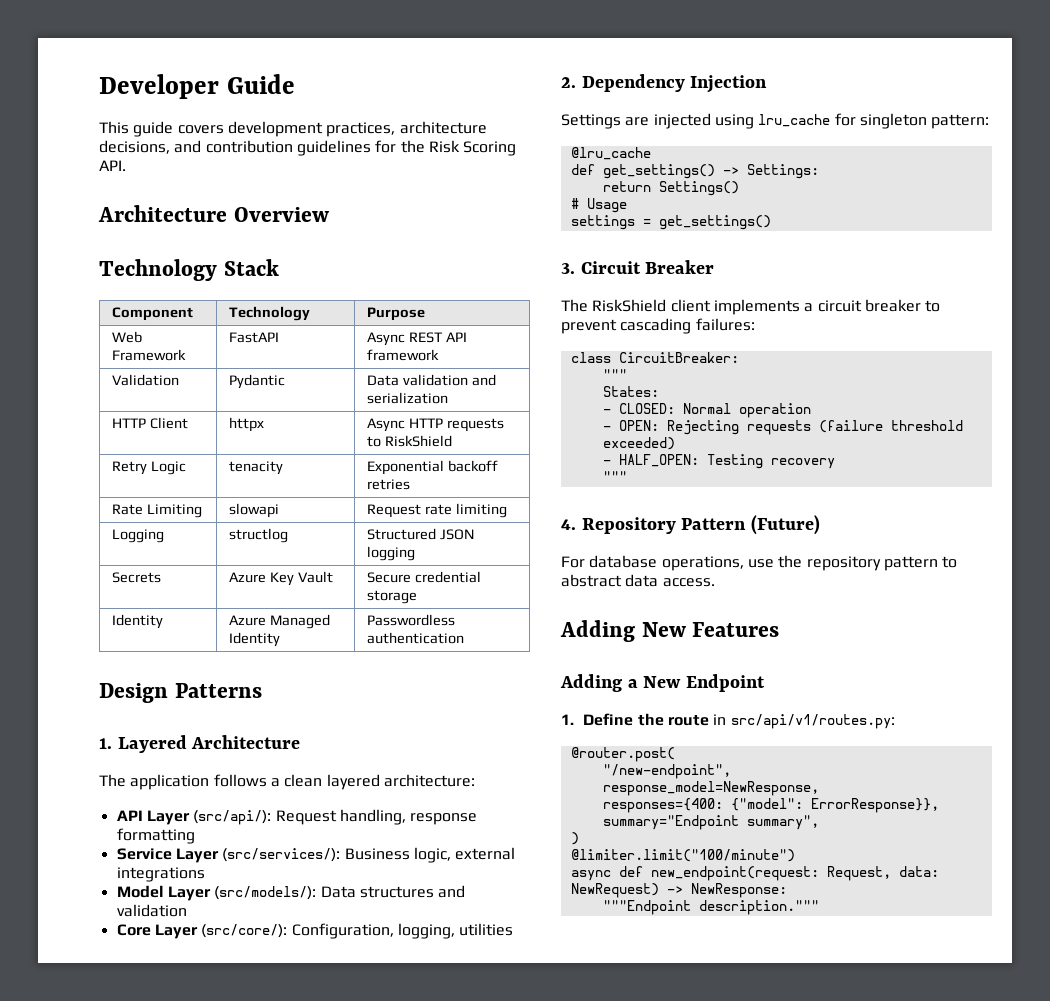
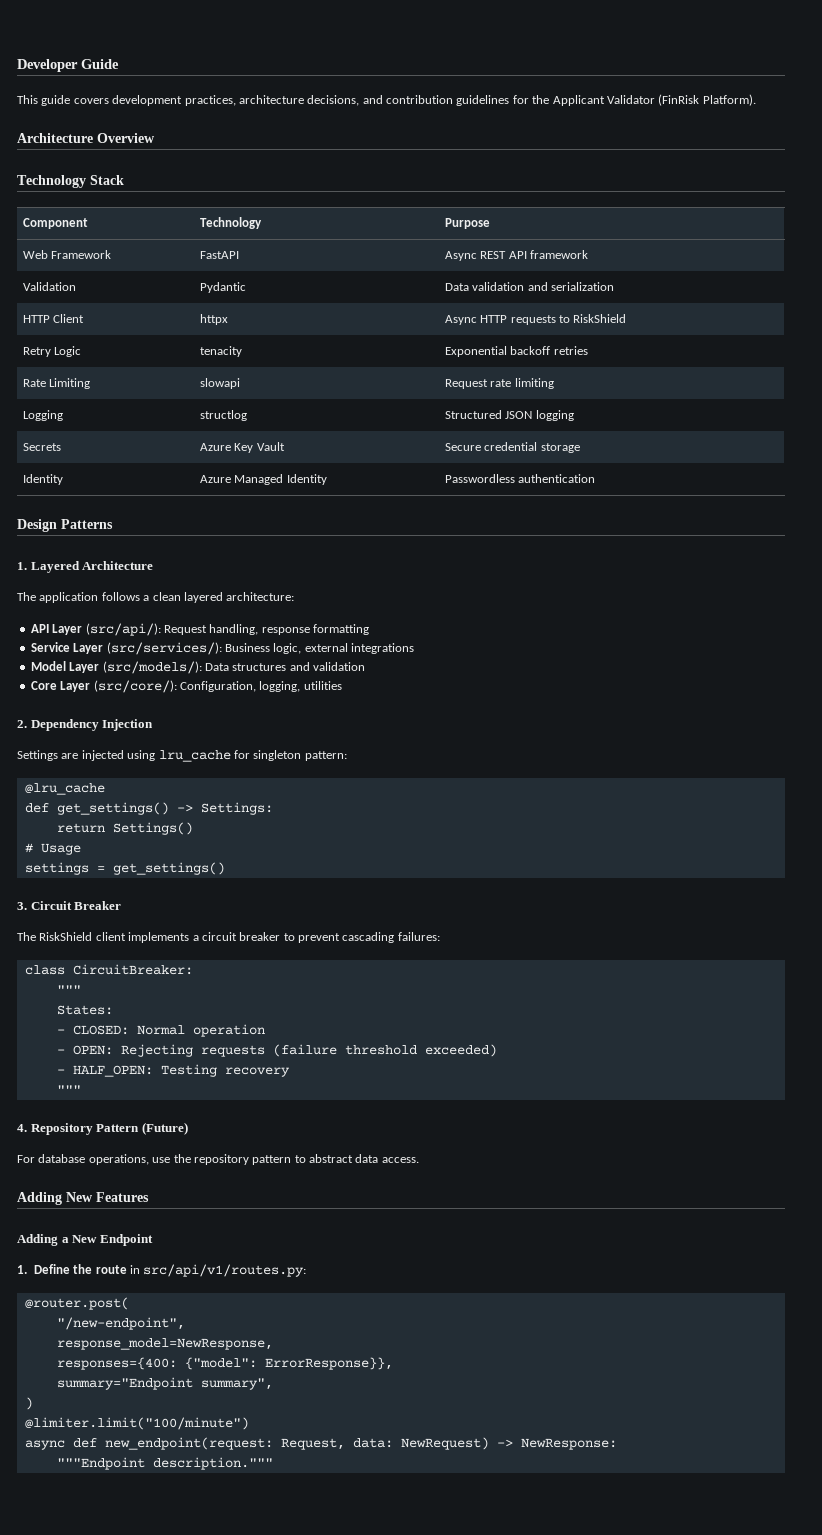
[428,140,517,156] [99,160,126,171] Risk Scoring API. -> [552,94,756,106] Applicant Validator (FinRisk Platform).

